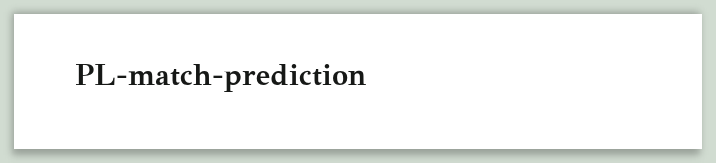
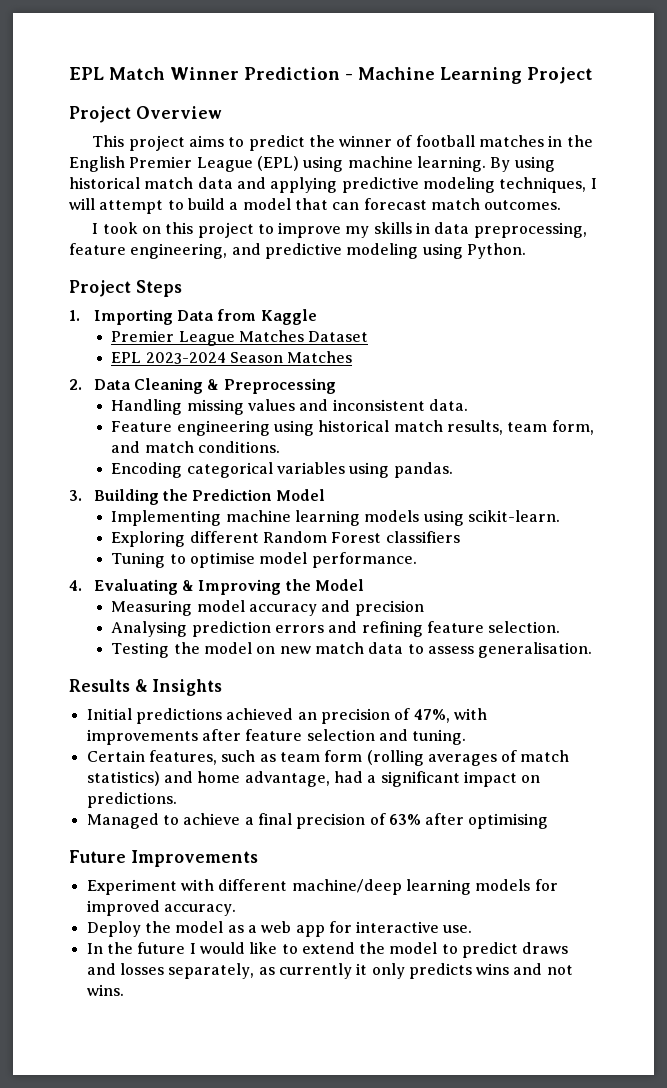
[75,64,367,92] PL-match-prediction -> [69,67,593,84] [69,106,222,123] [92,135,593,151] [69,156,555,172] [69,177,597,193] [69,198,562,214] [92,222,587,238] [69,243,526,259] [69,280,182,297] [69,309,317,325] [111,330,369,346] [111,351,353,364] [69,378,336,394] [111,399,469,415] [111,420,594,436] [111,441,281,453] [111,462,453,478] [69,489,325,505] [111,510,561,526] [111,531,460,547] [111,552,417,568] [69,579,365,595] [111,600,424,616] [111,621,561,637] [111,642,593,658] [69,679,223,696] [86,708,487,724] [86,729,467,745] [86,750,570,766] [86,771,541,787] [86,792,177,808] [86,813,549,829] [69,850,258,867] [86,879,558,895] [86,900,236,916] [86,921,473,937] [86,942,569,958] [86,963,573,979] [86,984,124,996] EPL Match Winner Prediction - Machine Learning Project // Project Overview // This project aims to predict the winner of football matches in the English Premier League (EPL) using machine learning. By using historical match data and applying predictive modeling techniques, I will attempt to build a model that can forecast match outcomes. // I took on this project to improve my skills in data preprocessing, feature engineering, and predictive modeling using Python. // Project Steps // 1. Importing Data from Kaggle // Premier League Matches Dataset // EPL 2023-2024 Season Matches // 2. Data Cleaning & Preprocessing // Handling missing values and inconsistent data. // Feature engineering using historical match results, team form, and match conditions. // Encoding categorical variables using pandas. // 3. Building the Prediction Model // Implementing machine learning models using scikit-learn. // Exploring different Random Forest classifiers // Tuning to optimise model performance. // 4. Evaluating & Improving the Model // Measuring model accuracy and precision // Analysing prediction errors and refining feature selection. // Testing the model on new match data to assess generalisation. // Results & Insights // Initial predictions achieved an precision of 47%, with improvements after feature selection and tuning. // Certain features, such as team form (rolling averages of match statistics) and home advantage, had a significant impact on predictions. // Managed to achieve a final precision of 63% after optimising // Future Improvements // Experiment with different machine/deep learning models for improved accuracy. // Deploy the model as a web app for interactive use. // In the future I would like to extend the model to predict draws and losses separately, as currently it only predicts wins and not wins.

